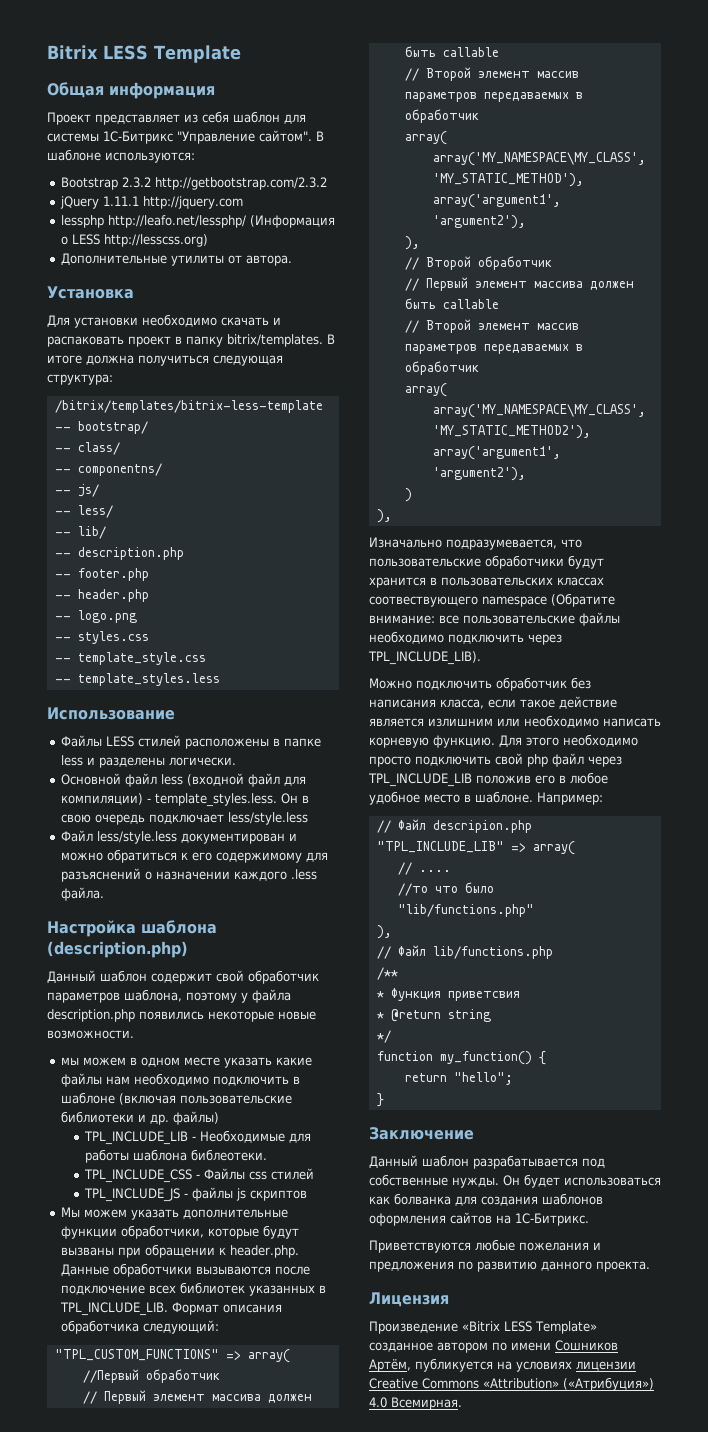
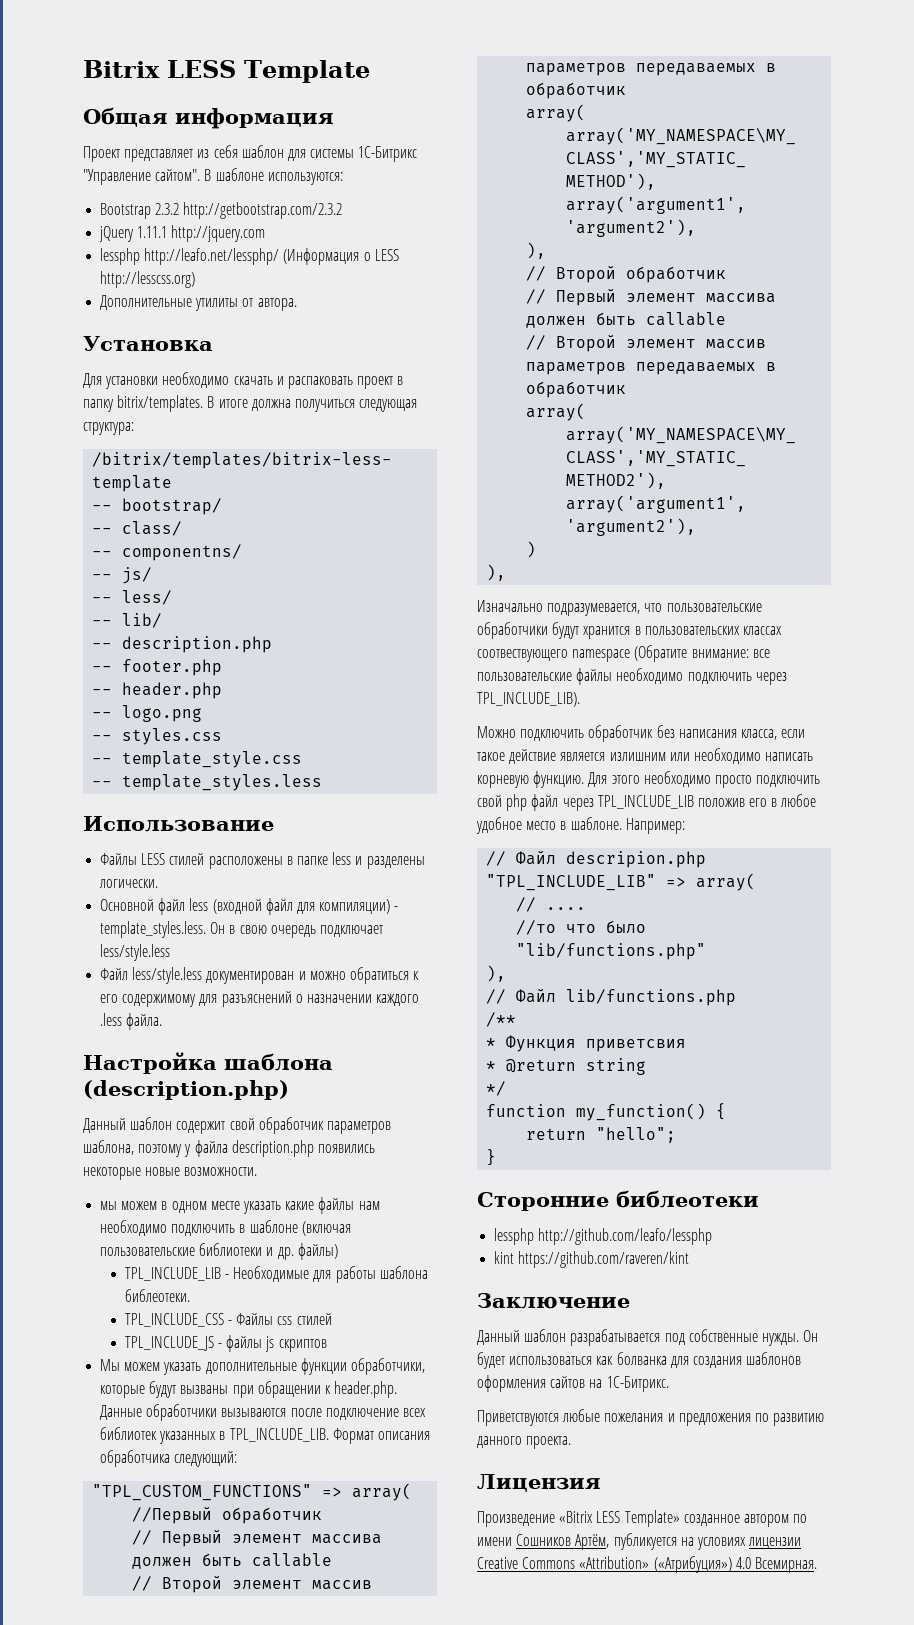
(384, 1100) none -> [477,1190,759,1211] [494,1228,713,1245] [494,1251,690,1268] // Сторонние библеотеки // lessphp http://github.com/leafo/lessphp // kint https://github.com/raveren/kint

